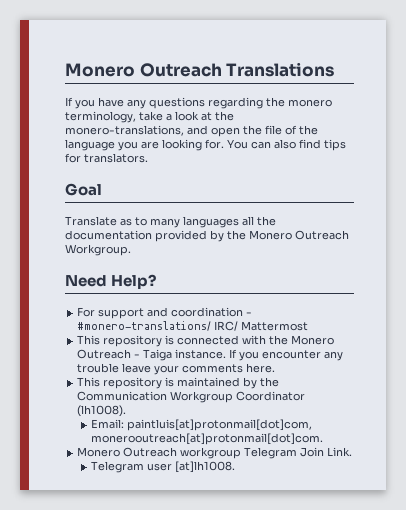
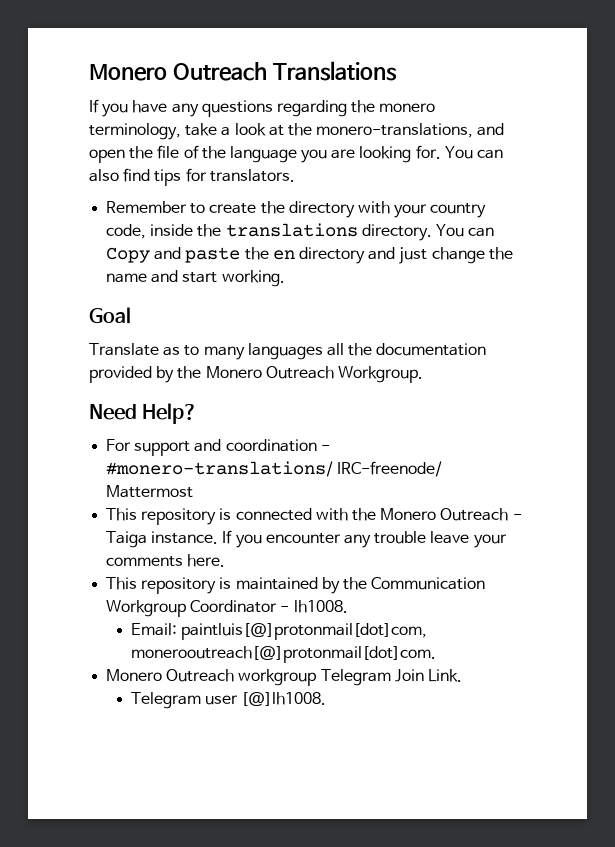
(148, 158) none -> [106,201,487,218] [106,223,495,241] [106,247,513,264] [106,270,285,287] // Remember to create the directory with your country code, inside the translations directory. You can Copy and paste the en directory and just change the name and start working.
[214,321,239,331] IRC/ -> [337,461,443,477] IRC-freenode/
[77,405,127,417] (lh1008). -> [280,600,348,613] - lh1008.
[126,419,312,431] [90,433,323,445] paintluis[at]protonmail[dot]com, monerooutreach[at]protonmail[dot]com. -> [181,623,428,640] [130,646,436,663] paintluis[@]protonmail[dot]com, monerooutreach[@]protonmail[dot]com.
[174,461,235,473] [at]lh1008. -> [241,692,327,706] [@]lh1008.

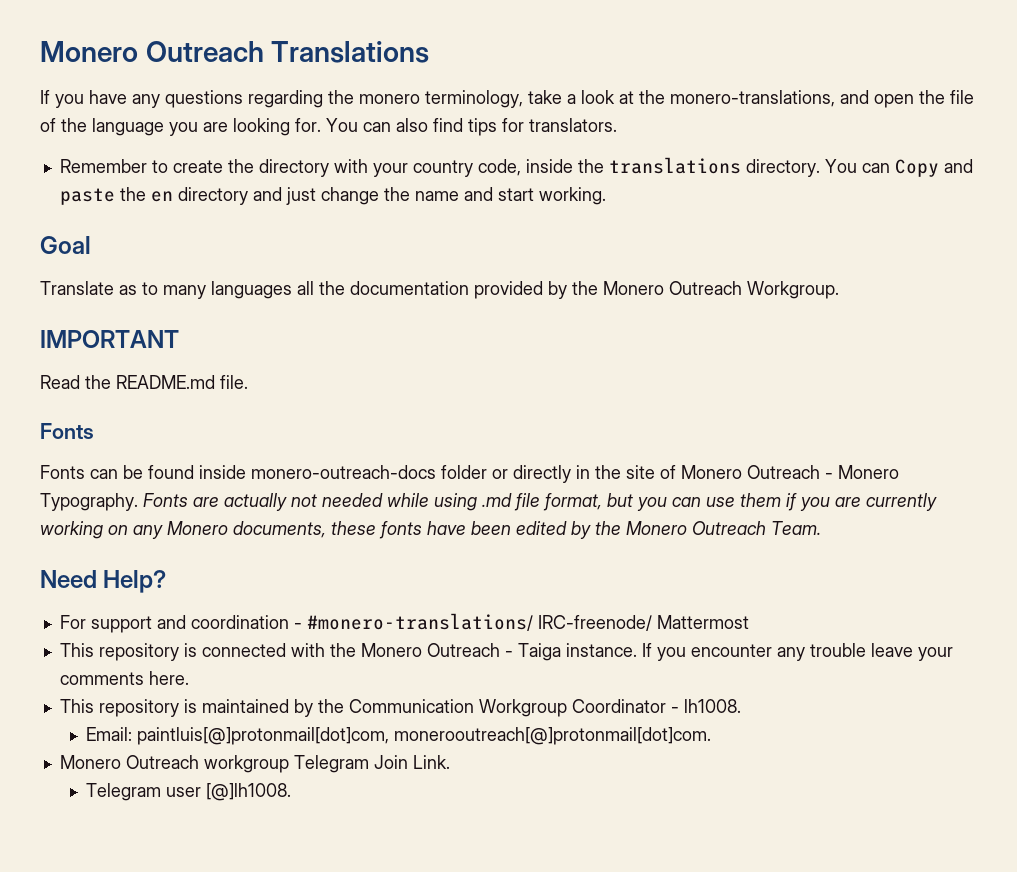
(423, 374) none -> [40,330,179,348] [40,375,248,389] [40,423,94,439] [40,465,899,483] [40,493,937,511] [40,521,821,539] // IMPORTANT // Read the README.md file. // Fonts // Fonts can be found inside monero-outreach-docs folder or directly in the site of Monero Outreach - Monero Typography. Fonts are actually not needed while using .md file format, but you can use them if you are currently working on any Monero documents, these fonts have been edited by the Monero Outreach Team.

